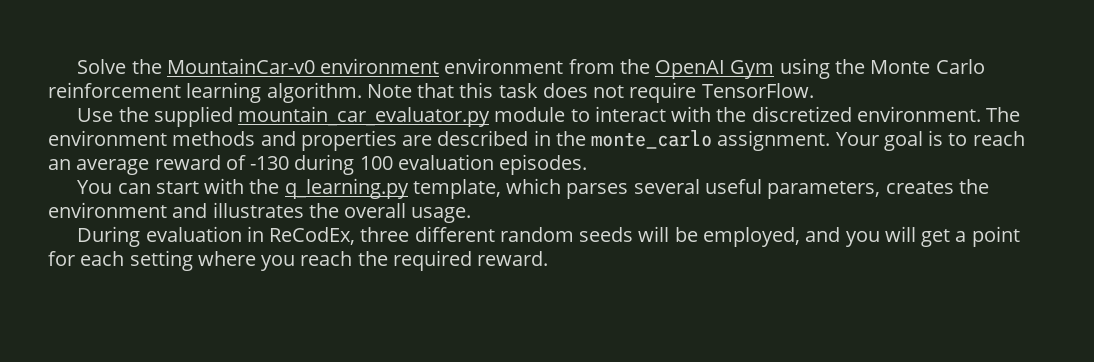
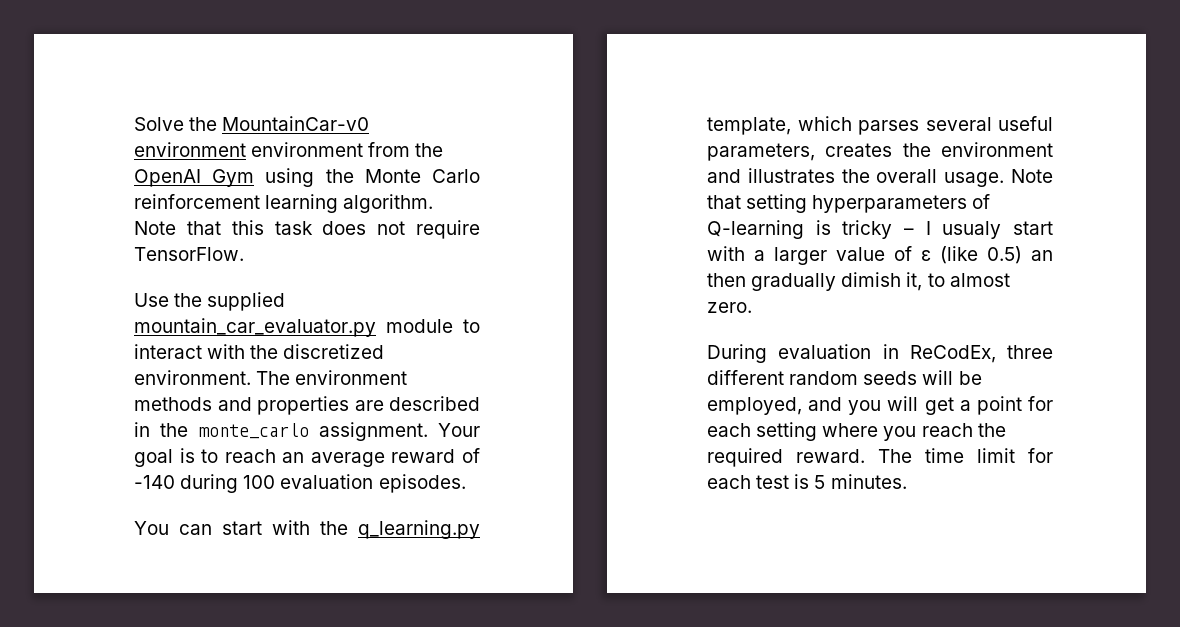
[250,156,290,170] -130 -> [134,475,175,489] -140
(472, 215) none -> [1011,169,1053,183] [707,194,991,213] [707,220,1053,239] [707,246,1053,265] [707,272,1010,291] [707,302,752,313] Note that setting hyperparameters of Q-learning is tricky – I usualy start with a larger value of ε (like 0.5) an then gradually dimish it, to almost zero.
(549, 258) none -> [878,448,1053,463] [707,474,907,489] The time limit for each test is 5 minutes.

